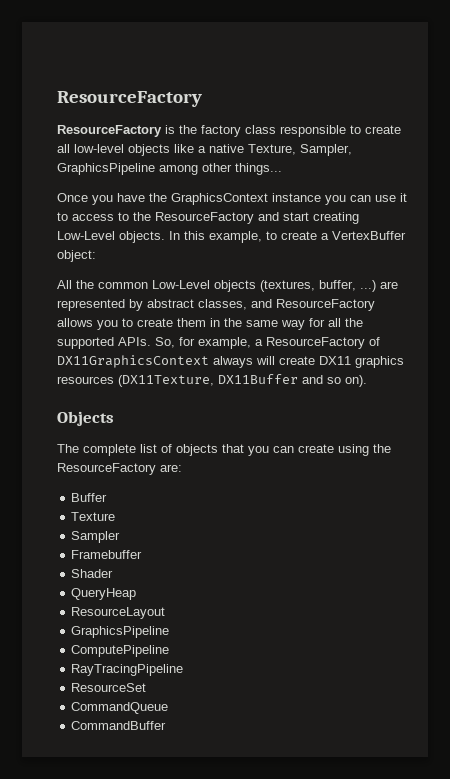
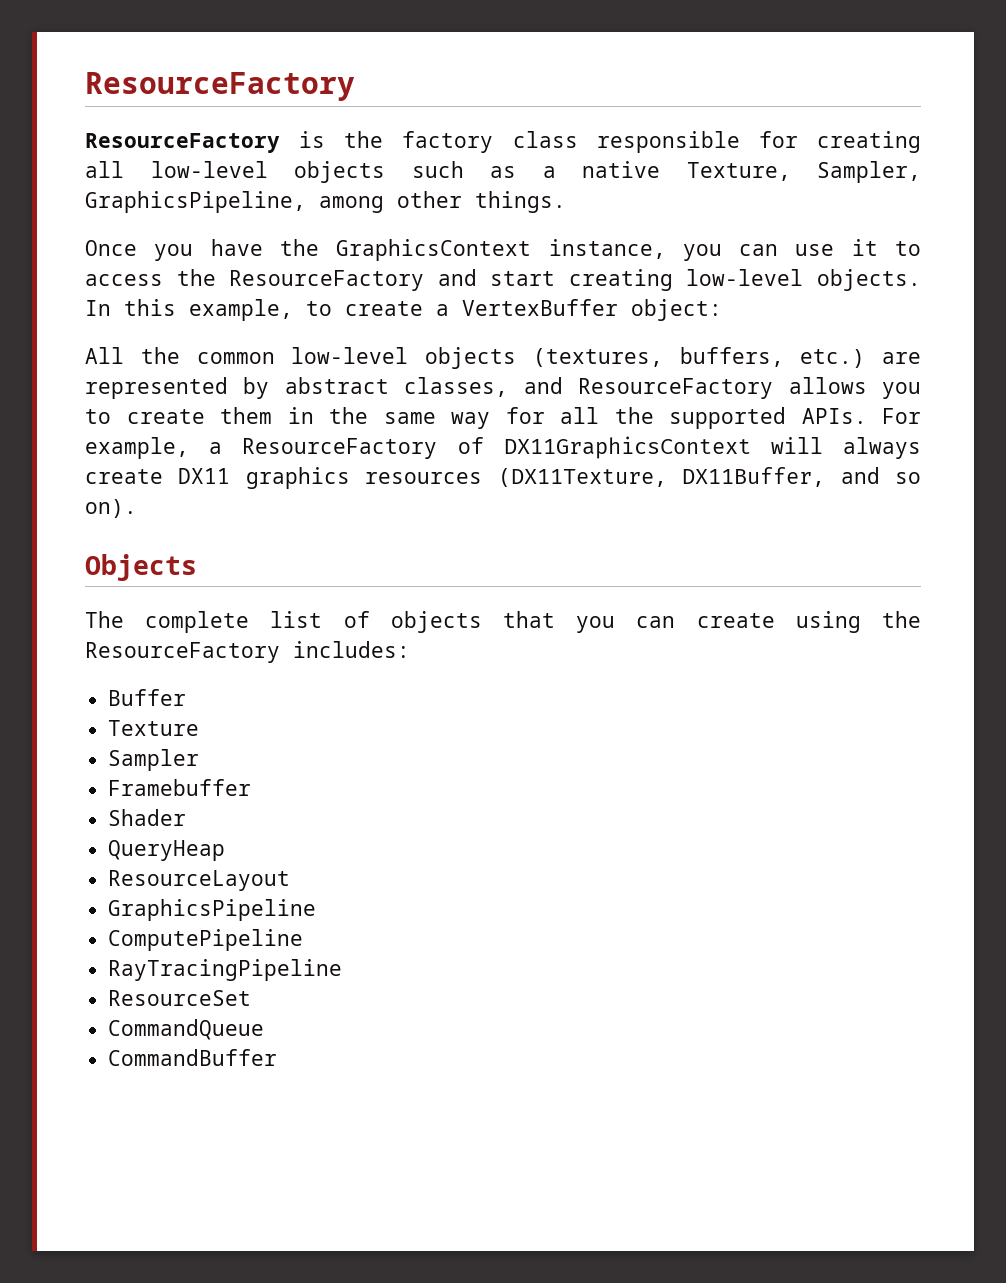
[350,125,401,134] to create -> [758,131,921,153] for creating
[174,144,194,153] like -> [411,161,516,178] such as
[57,163,155,175] GraphicsPipeline -> [85,191,306,213] GraphicsPipeline,
[235,163,282,175] things... -> [475,191,566,213] things.
[272,193,321,202] instance -> [548,239,666,259] instance,
[118,212,129,221] to -> (163, 280) none
[57,231,115,240] Low-Level -> [686,269,804,286] low-level
[152,280,210,289] Low-Level -> [291,347,409,364] low-level
[319,280,376,292] buffer, ...) -> [679,347,866,368] buffers, etc.)
[155,337,195,348] So, for -> [882,408,921,424] For
[213,356,275,368] always will -> [770,437,921,459] will always
[218,374,298,384] DX11Buffer -> [682,467,826,487] DX11Buffer,
[160,464,182,472] are: -> [293,641,410,658] includes:

